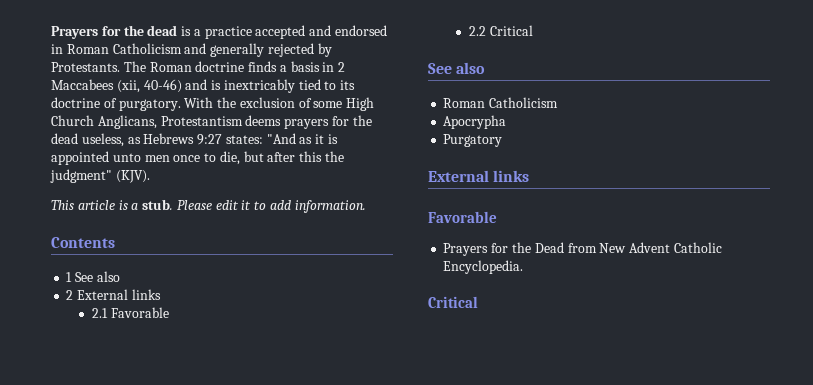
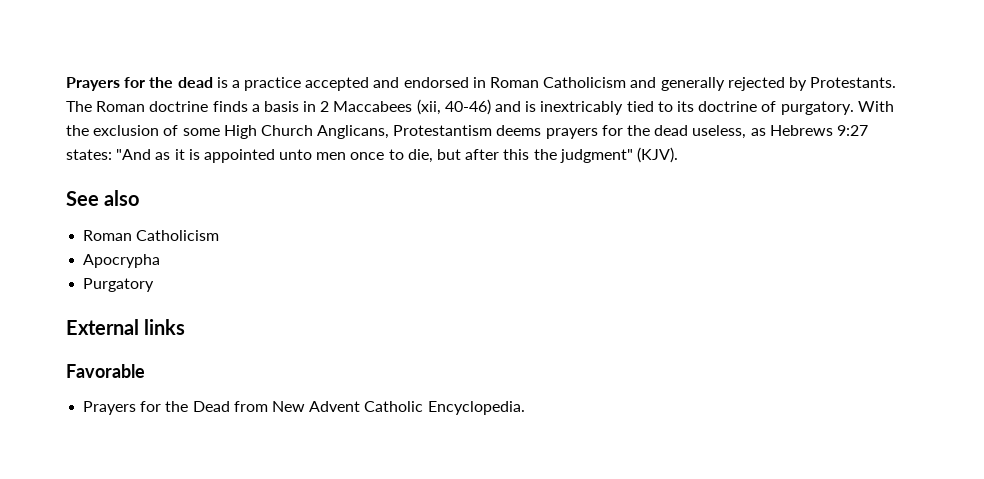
[51,199,366,213] [51,237,115,248] [66,271,120,282] [66,289,161,300] [91,307,169,318] [468,25,533,36] // This article is a stub. Please edit it to add information. // Contents // 1 See also // 2 External links // 2.1 Favorable // 2.2 Critical -> (678, 155) none
[428,296,478,308] // Critical -> (525, 408) none

